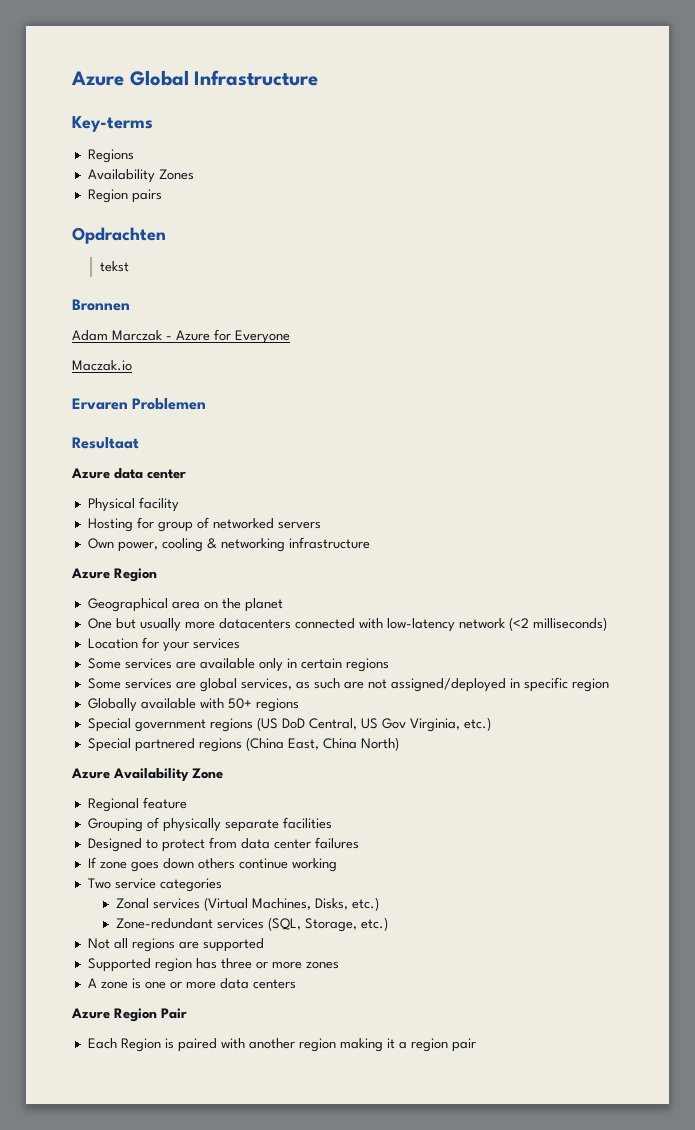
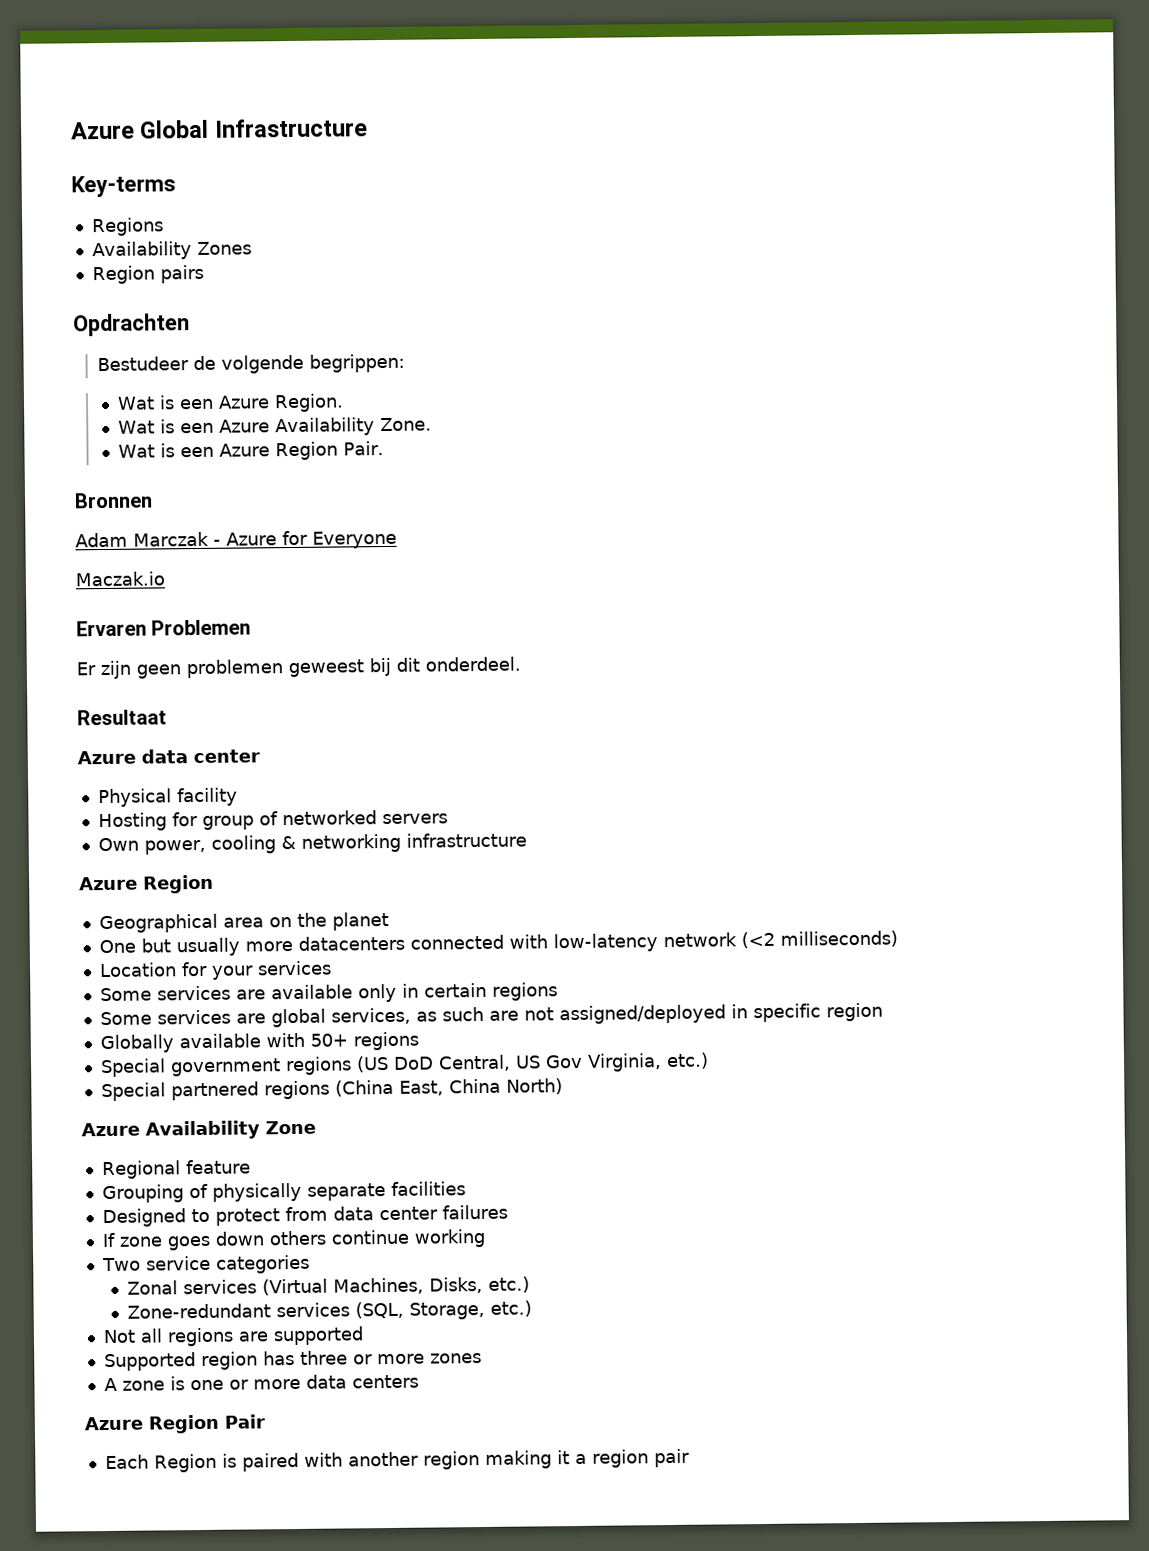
[99,261,129,272] tekst -> [97,353,406,374] [117,393,345,413] [118,417,433,437] [118,441,385,461] Bestudeer de volgende begrippen: // Wat is een Azure Region. // Wat is een Azure Availability Zone. // Wat is een Azure Region Pair.
(207, 404) none -> [76,656,521,680] // Er zijn geen problemen geweest bij dit onderdeel.

